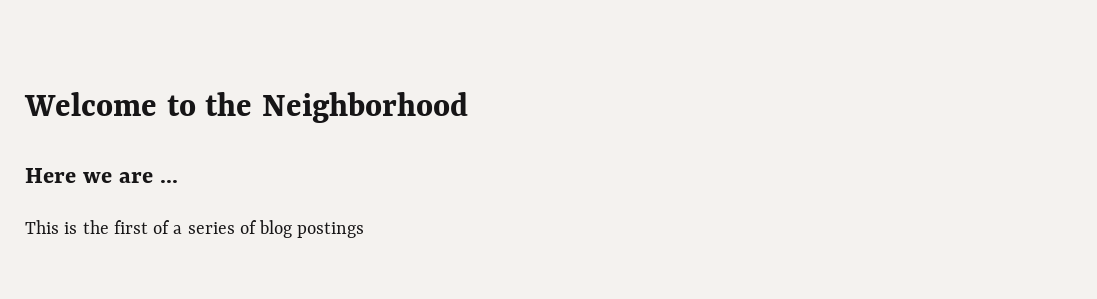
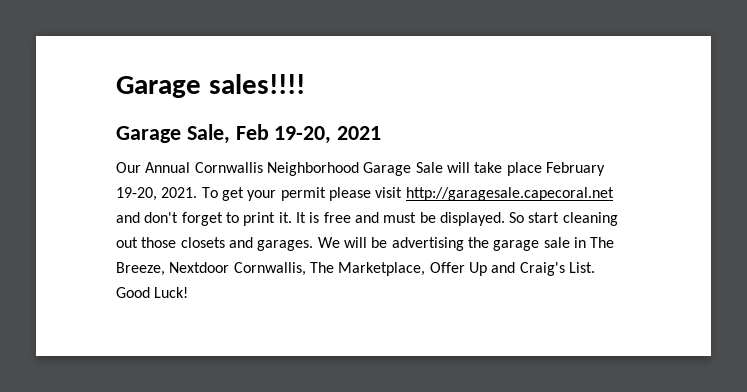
[24,92,468,123] [25,168,179,183] [25,220,365,238] Welcome to the Neighborhood // Here we are ... // This is the first of a series of blog postings -> [116,74,305,98] [116,124,382,144] [116,162,605,176] [116,187,614,201] [116,212,618,226] [116,237,615,251] [116,262,595,276] [116,287,189,298] Garage sales!!!! // Garage Sale, Feb 19-20, 2021 // Our Annual Cornwallis Neighborhood Garage Sale will take place February 19-20, 2021. To get your permit please visit http://garagesale.capecoral.net and don't forget to print it. It is free and must be displayed. So start cleaning out those closets and garages. We will be advertising the garage sale in The Breeze, Nextdoor Cornwallis, The Marketplace, Offer Up and Craig's List. Good Luck!

